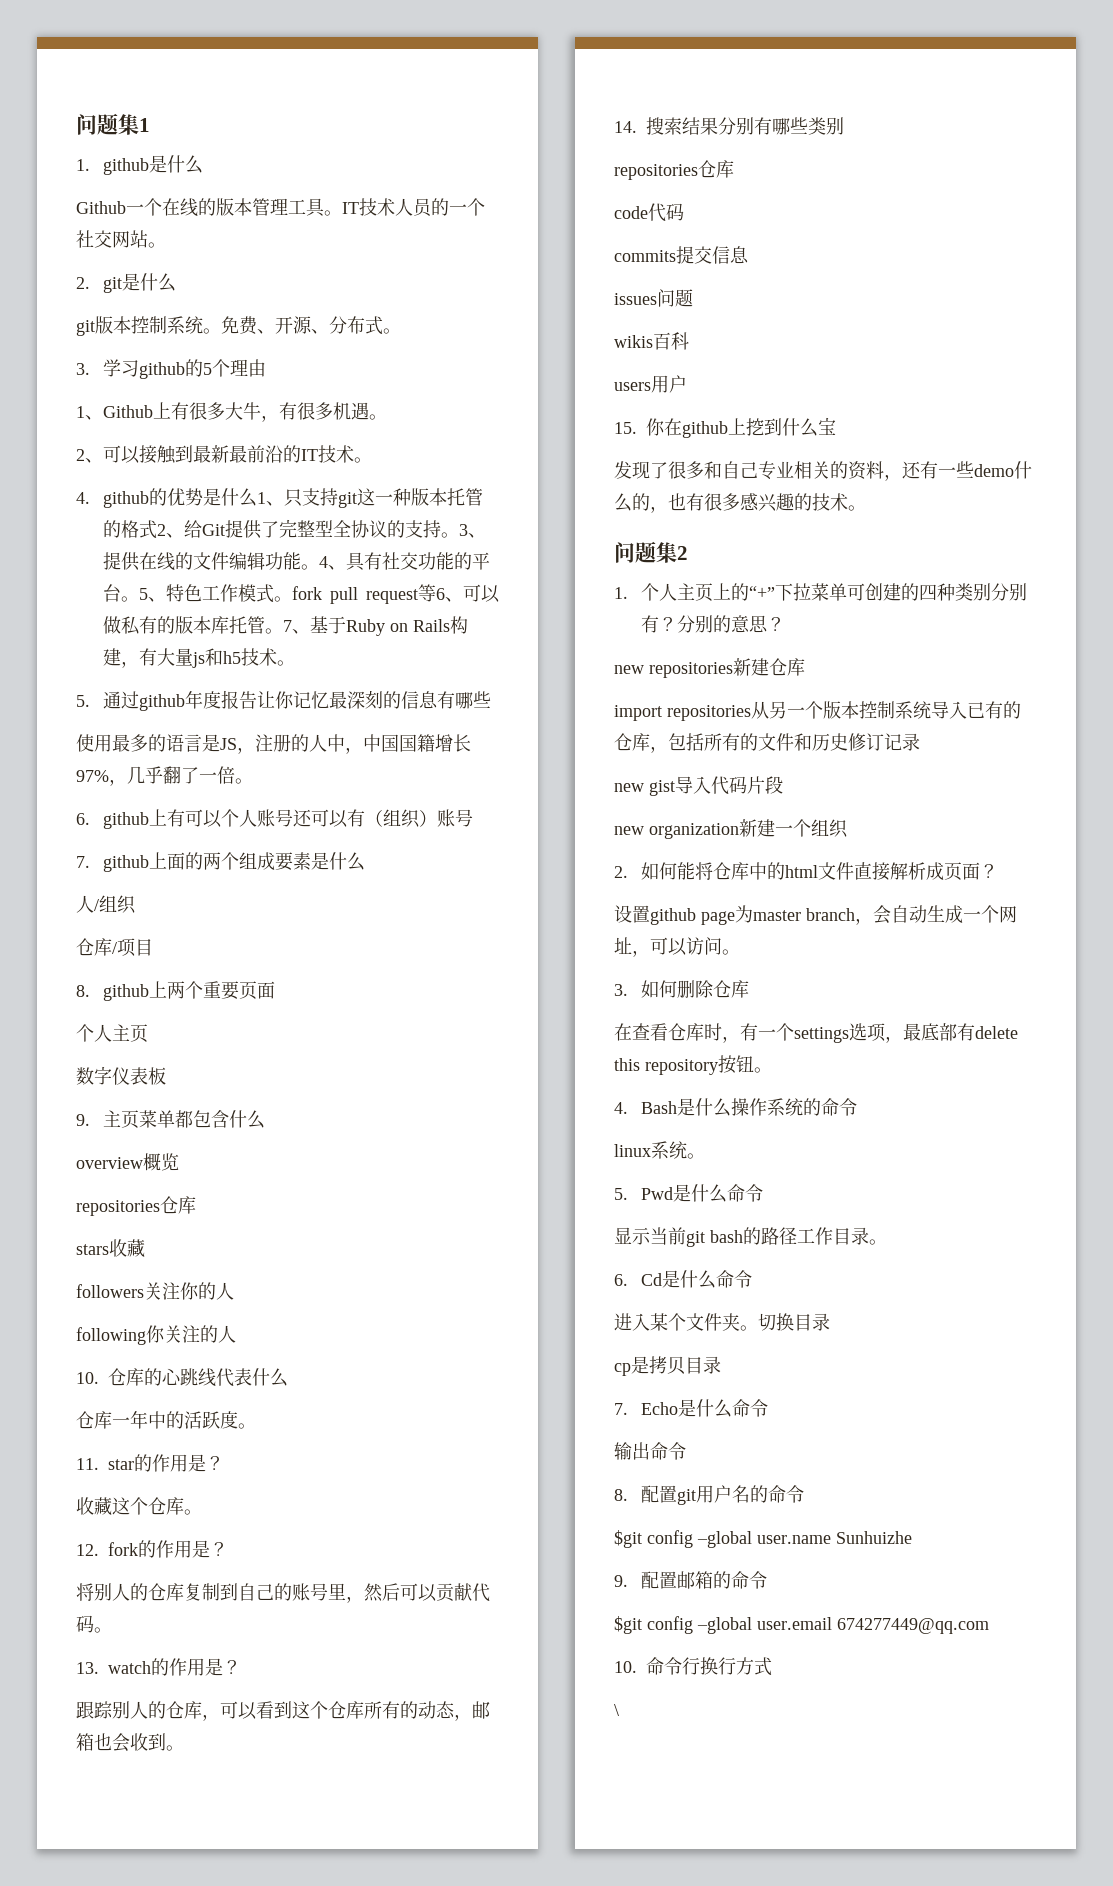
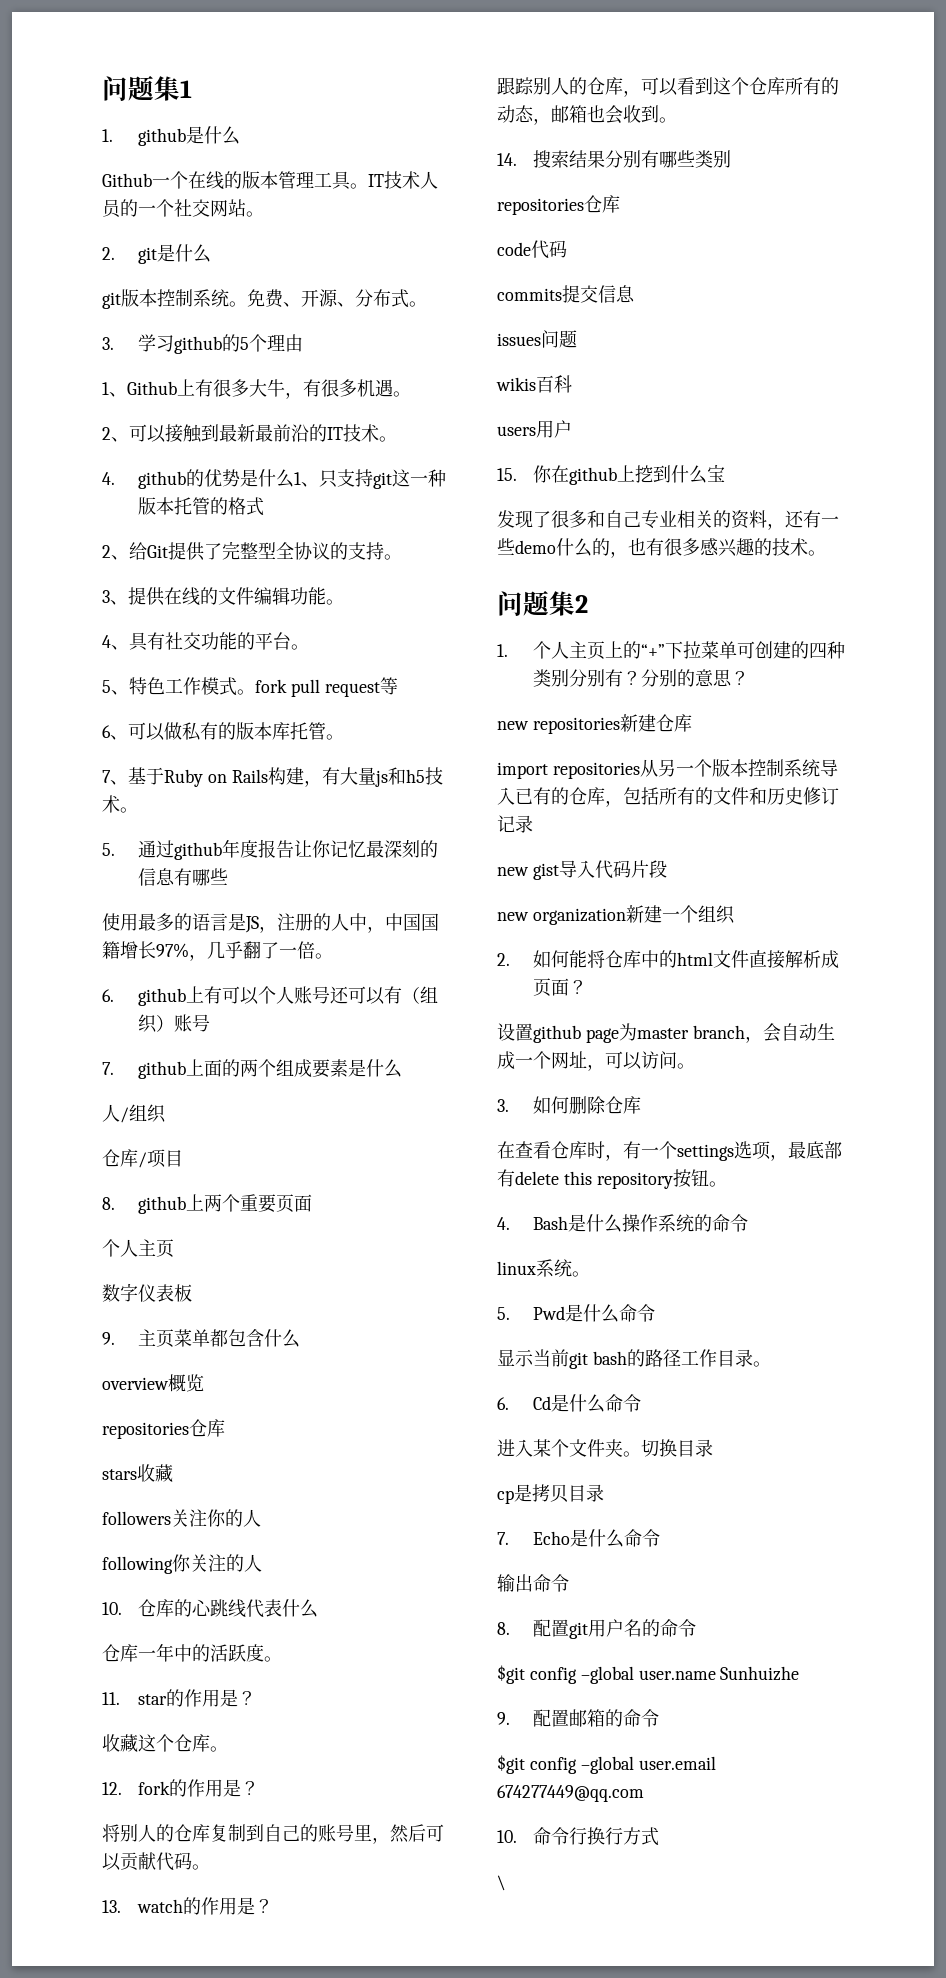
(157, 529) none -> (264, 506) //
(459, 535) none -> (402, 557) //
(319, 567) none -> (344, 602) //
(139, 599) none -> (309, 647) //
(436, 593) none -> (398, 686) //
(283, 631) none -> (344, 737) //

